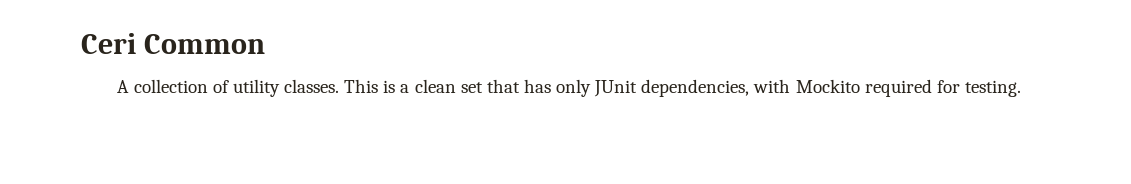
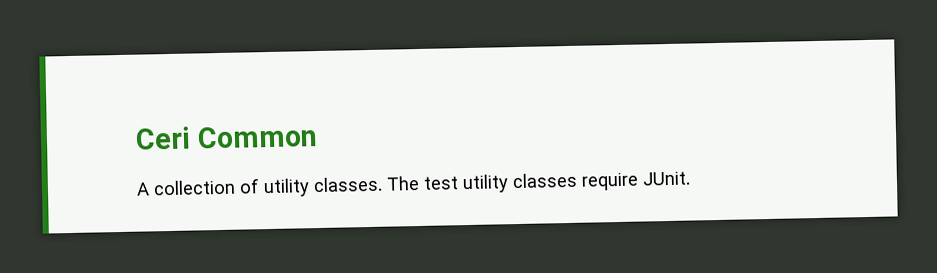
[344,79,1021,97] This is a clean set that has only JUnit dependencies, with Mockito required for testing. -> [386,171,691,194] The test utility classes require JUnit.

